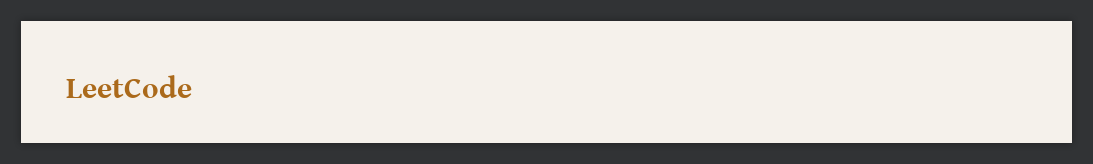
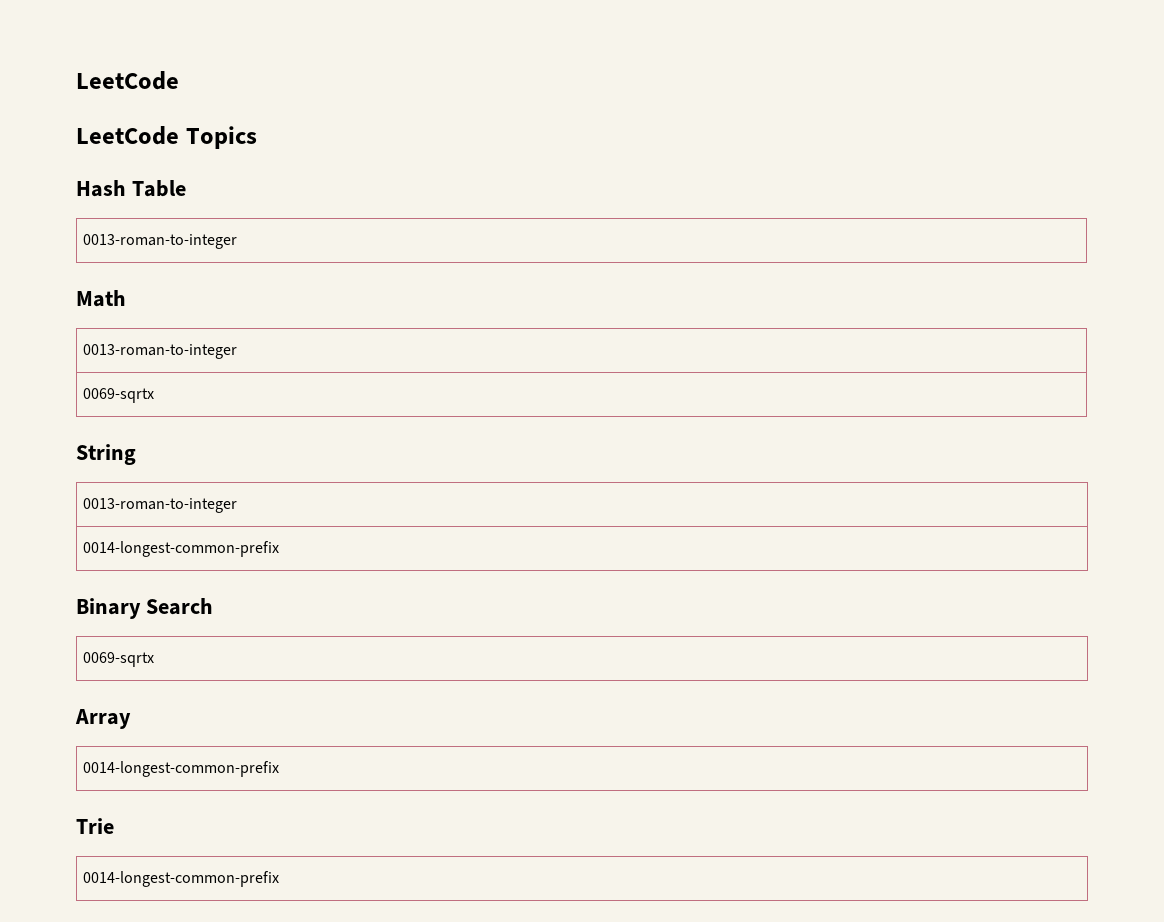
[66,75,192,98] LeetCode -> [76,71,179,90] [76,126,257,149] [76,180,186,197] [83,234,238,249] [76,290,126,307] [83,344,238,359] [83,388,155,403] [76,444,136,465] [83,498,238,513] [83,541,280,557] [76,598,213,619] [83,652,155,667] [75,709,131,729] [83,761,280,777] [76,818,114,834] [83,871,280,887] LeetCode // LeetCode Topics // Hash Table // 0013-roman-to-integer // Math // 0013-roman-to-integer // 0069-sqrtx // String // 0013-roman-to-integer // 0014-longest-common-prefix // Binary Search // 0069-sqrtx // Array // 0014-longest-common-prefix // Trie // 0014-longest-common-prefix

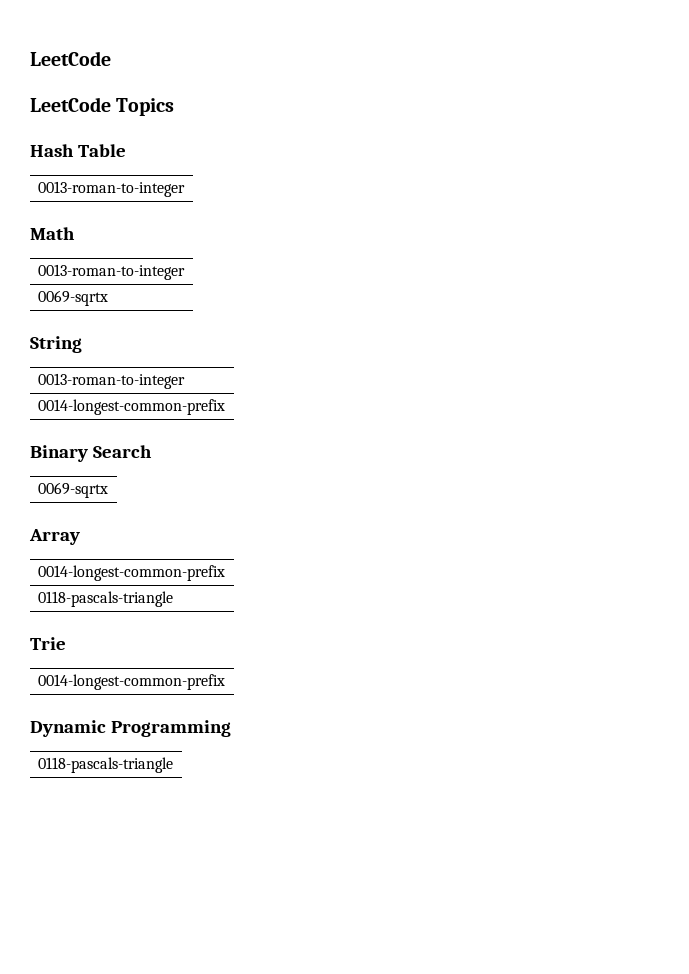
(280, 769) none -> [37,591,173,607] // 0118-pascals-triangle
(280, 879) none -> [30,720,231,737] [37,757,173,773] // Dynamic Programming // 0118-pascals-triangle

